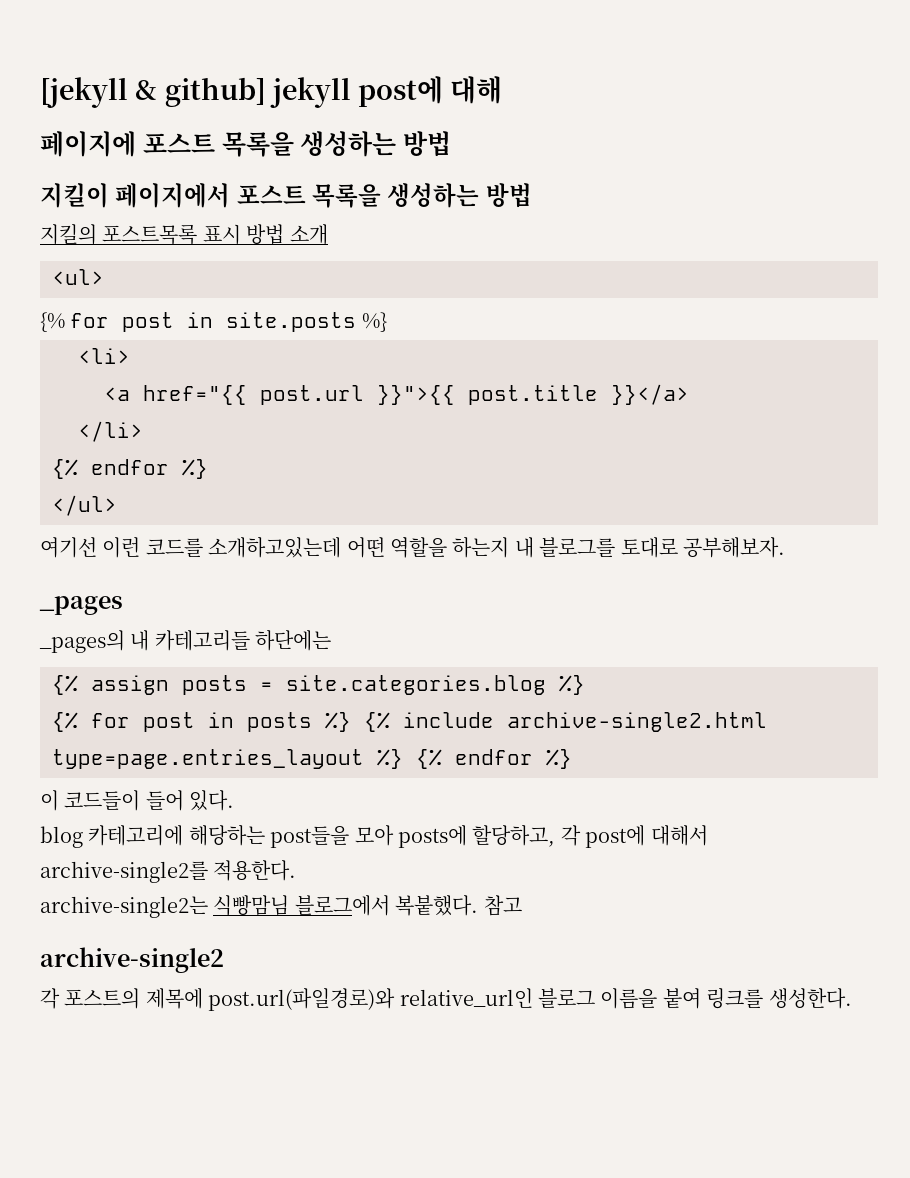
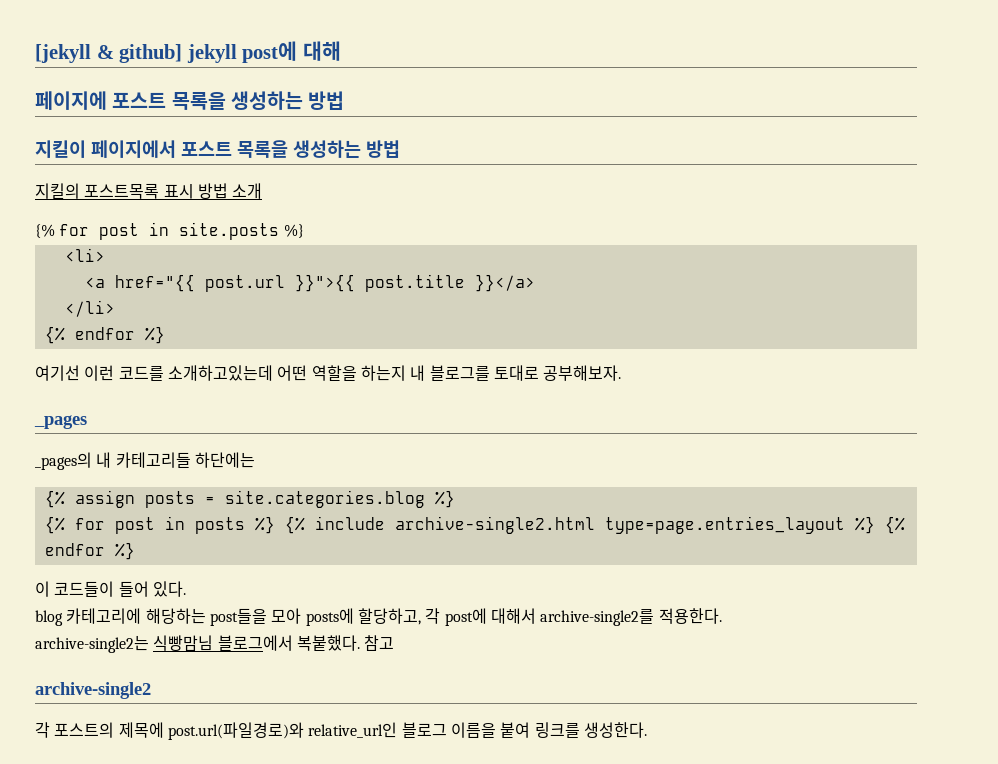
[52,269,104,285] // <ul> -> (263, 191) none
[52,495,117,516] // </ul> -> (165, 335) none

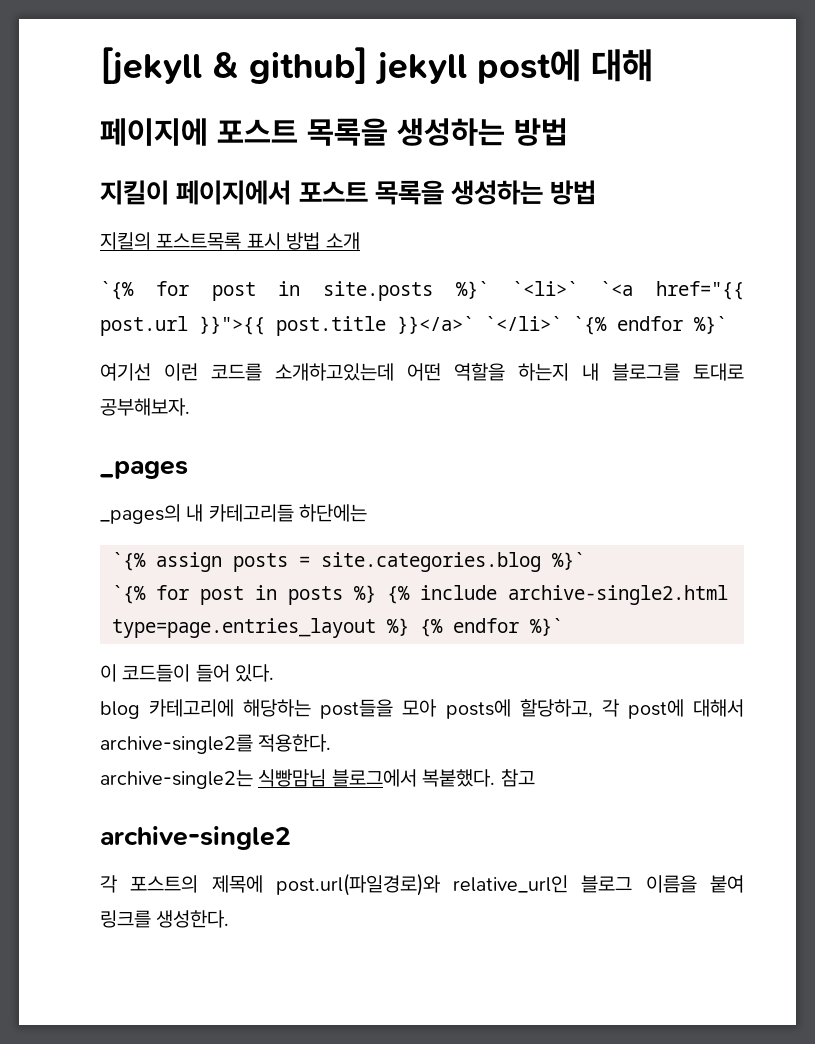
[35,224,55,238] {% -> [100,281,134,300] `{%
[283,224,304,238] [64,248,105,262] [84,277,105,288] %} // <li> // <a -> [455,281,634,299] %}` `<li>` `<a
[474,274,535,292] [64,300,115,317] [44,326,165,344] }}</a> // </li> // {% endfor %} -> [397,316,727,335] }}</a>` `</li>` `{% endfor %}`
[44,490,65,508] {% -> [112,552,146,571] `{%
[434,490,455,508] [44,516,65,534] %} // {% -> [552,552,585,570] [112,585,146,604] %}` // `{%
[114,542,135,560] %} -> [530,618,563,636] %}`

